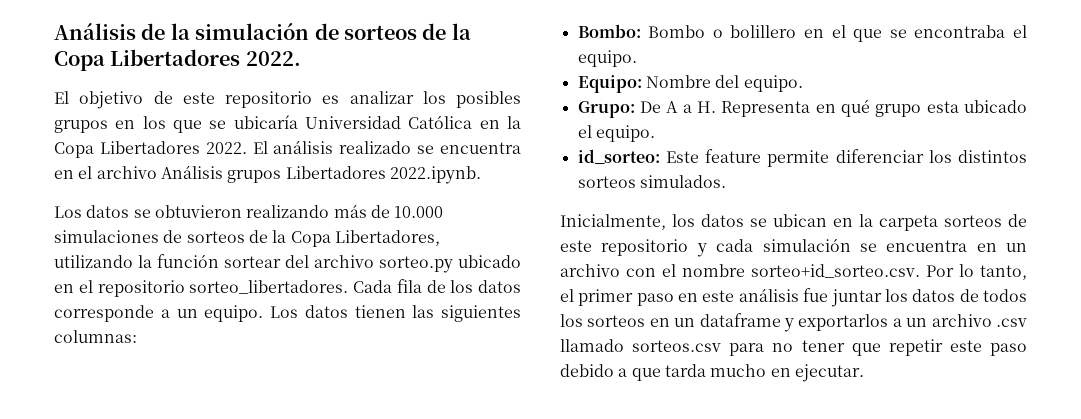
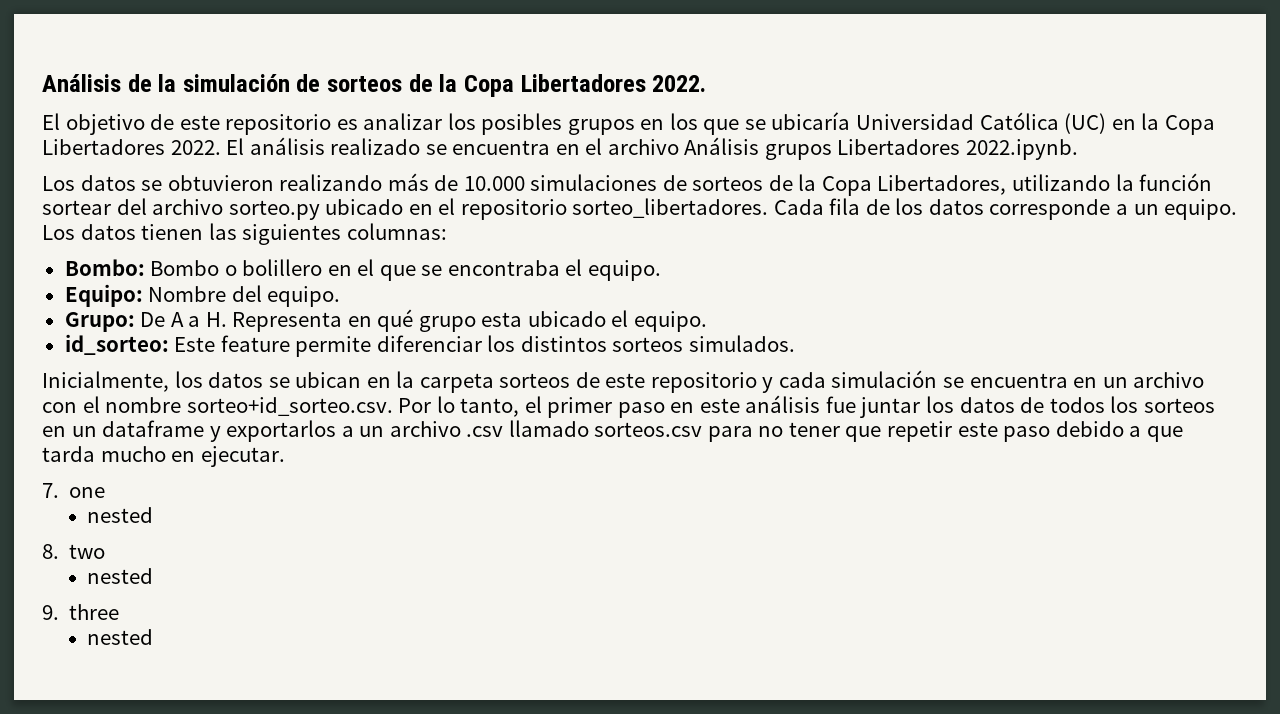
(473, 122) none -> [1064,113,1107,134] (UC)
(864, 373) none -> [42,483,106,498] [87,507,154,523] [42,544,106,559] [87,568,154,584] [42,604,120,620] [87,629,154,645] // 7. one // nested // 8. two // nested // 9. three // nested

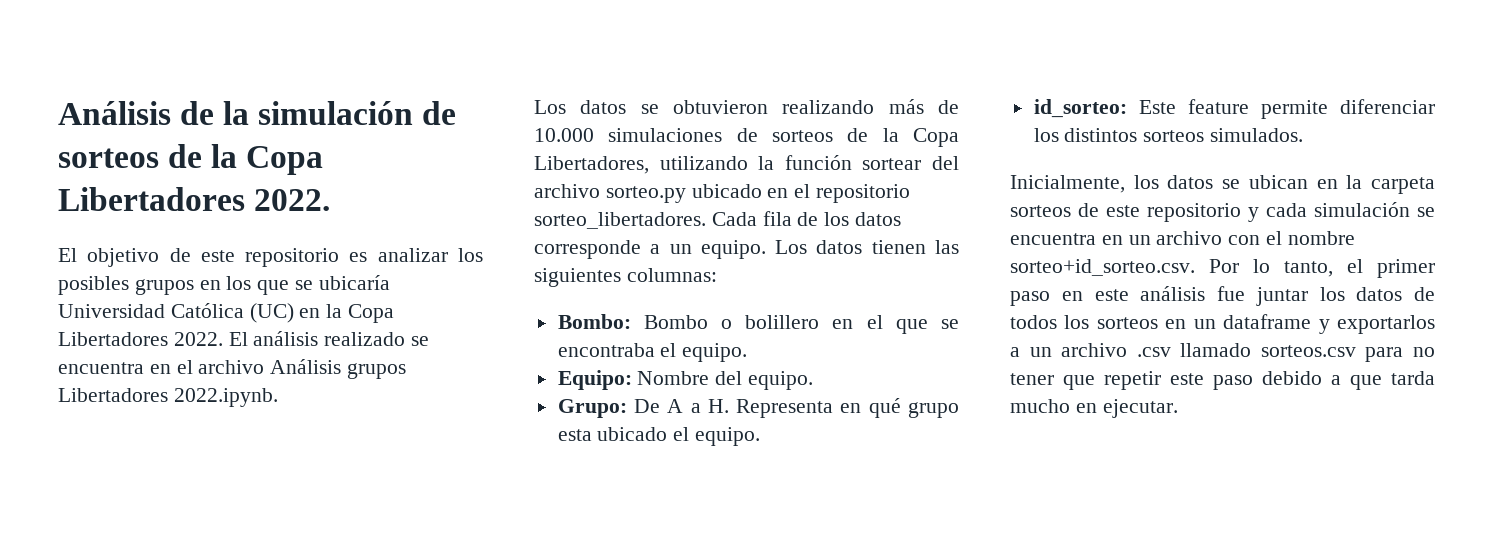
[42,483,106,498] [87,507,154,523] [42,544,106,559] [87,568,154,584] [42,604,120,620] [87,629,154,645] // 7. one // nested // 8. two // nested // 9. three // nested -> (1178, 408) none

